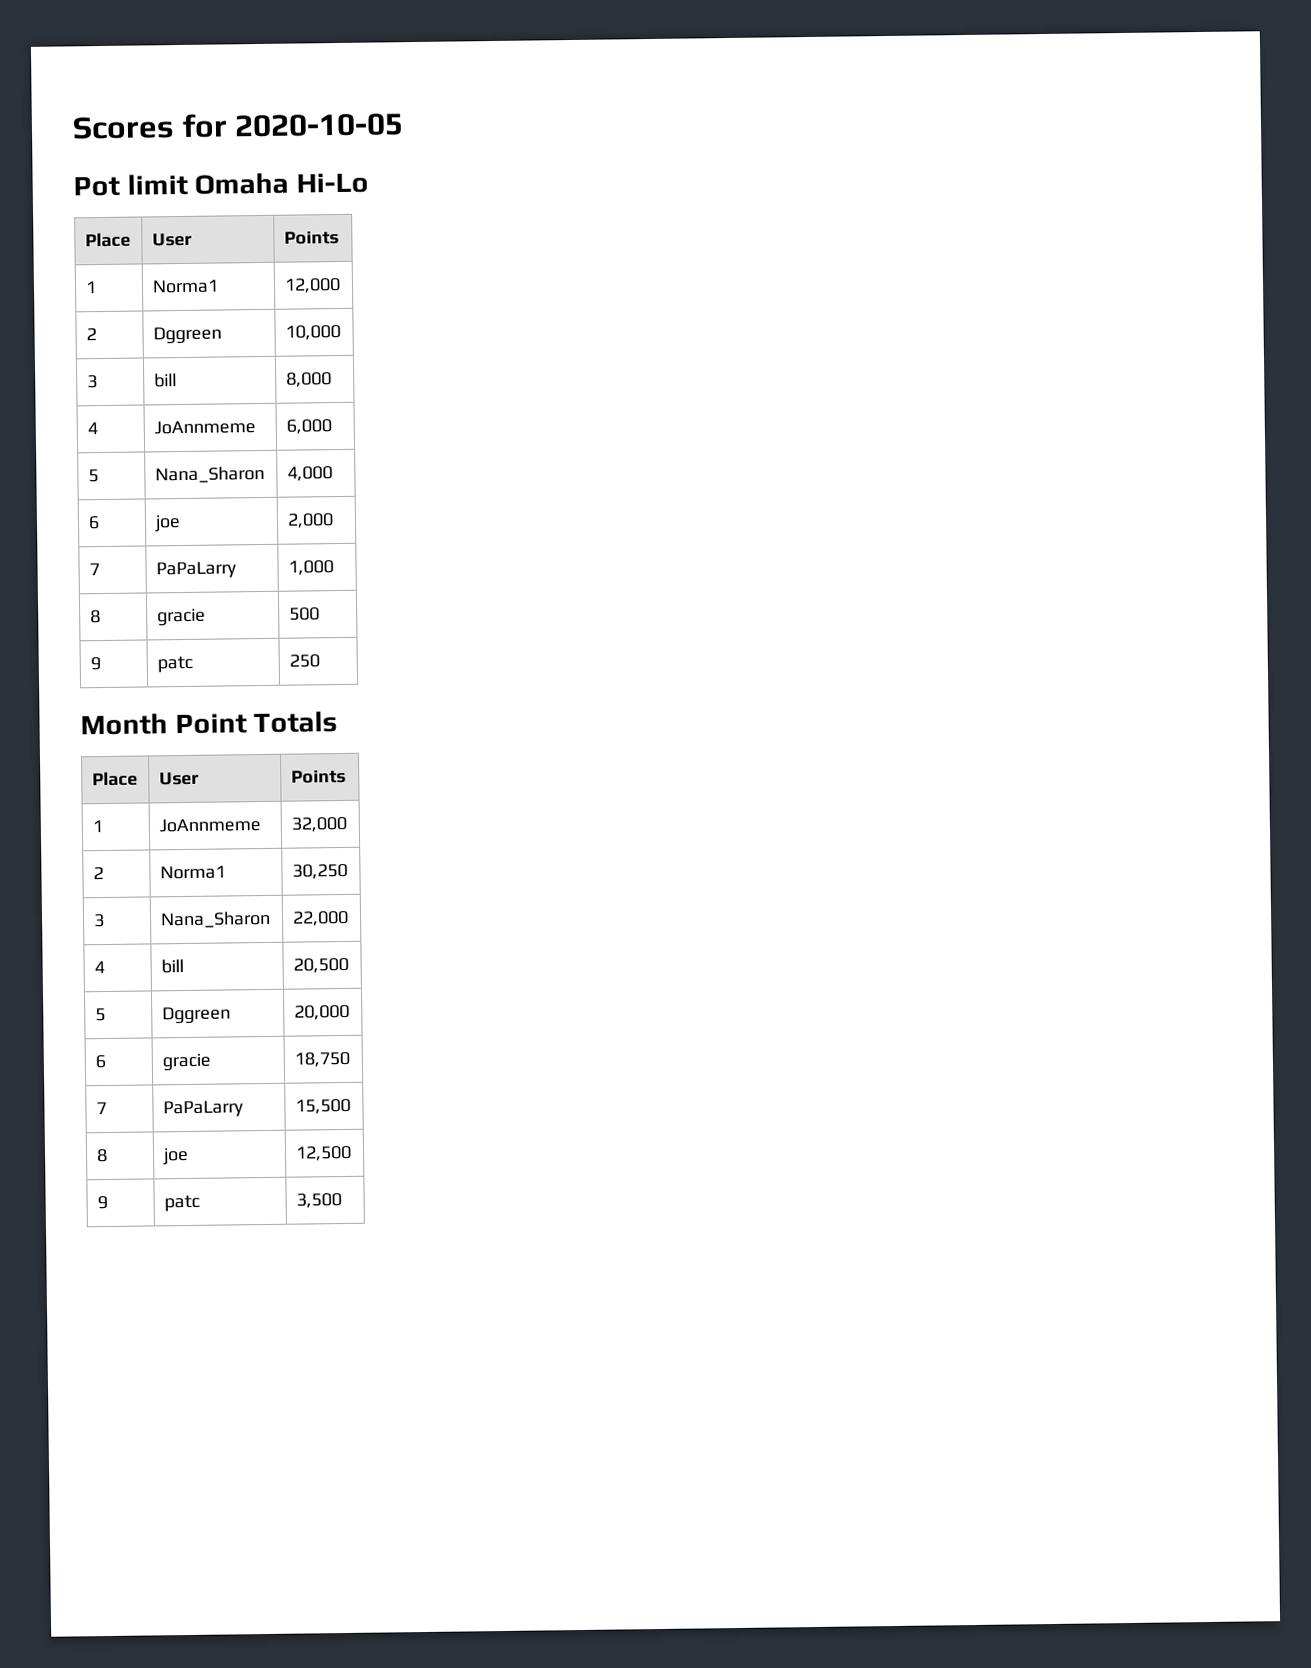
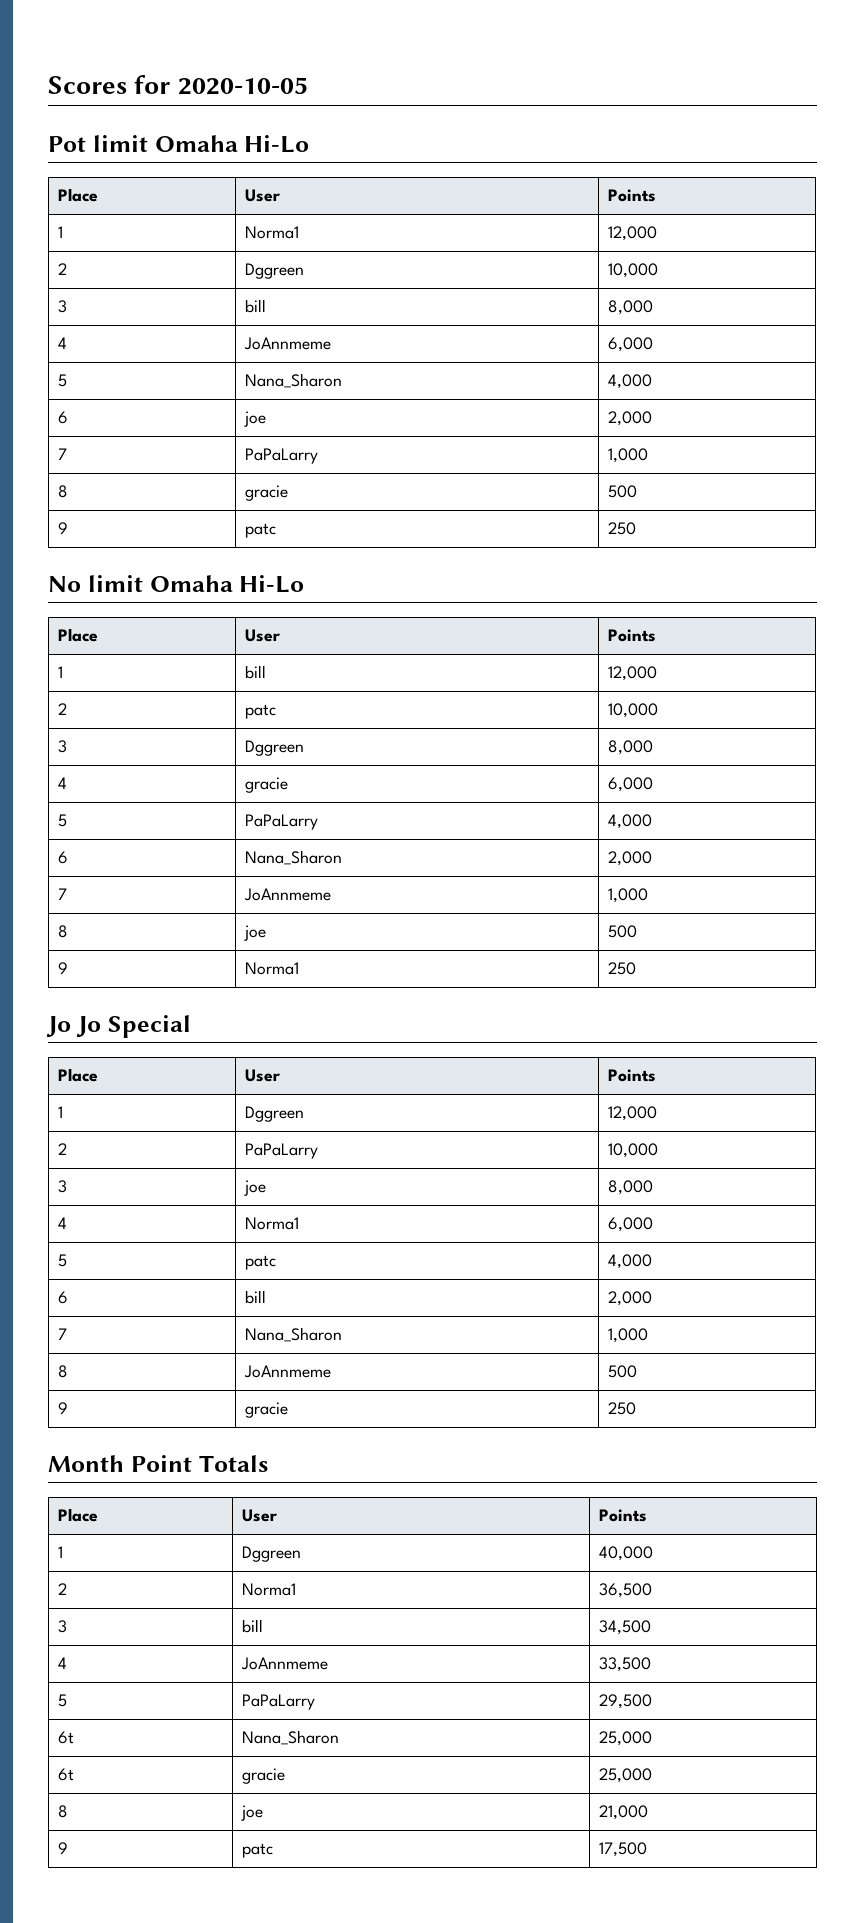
(320, 661) none -> [48,575,305,593] [57,628,98,642] [244,629,280,642] [607,629,656,642] [57,666,63,678] [244,665,266,679] [607,666,657,681] [57,703,67,715] [244,704,276,719] [607,703,658,718] [57,740,67,753] [244,740,304,756] [607,740,653,755] [57,777,67,789] [244,777,288,793] [607,777,653,792] [57,814,67,827] [244,814,318,830] [607,814,652,829] [57,851,68,864] [244,850,342,865] [607,851,652,866] [57,888,67,900] [243,888,331,901] [607,888,648,903] [57,925,68,938] [243,925,266,941] [607,925,637,938] [57,962,68,974] [244,962,299,975] [607,962,636,975] [46,1015,191,1038] [57,1068,98,1082] [244,1069,280,1082] [607,1069,656,1082] [57,1106,63,1118] [244,1106,304,1122] [607,1106,657,1121] [57,1143,67,1155] [244,1143,318,1159] [607,1143,658,1158] [57,1180,67,1193] [243,1180,266,1196] [607,1180,653,1195] [57,1217,67,1229] [244,1217,299,1230] [607,1217,653,1232] [57,1254,67,1267] [244,1255,276,1270] [607,1254,652,1269] [57,1291,68,1304] [244,1290,266,1304] [607,1291,652,1306] [57,1328,67,1340] [244,1327,342,1342] [607,1328,648,1343] [57,1365,68,1378] [243,1365,331,1378] [607,1365,637,1378] [57,1402,68,1414] [244,1402,288,1418] [607,1402,636,1415] // No limit Omaha Hi-Lo // Place | User | Points // 1 | bill | 12,000 // 2 | patc | 10,000 // 3 | Dggreen | 8,000 // 4 | gracie | 6,000 // 5 | PaPaLarry | 4,000 // 6 | Nana_Sharon | 2,000 // 7 | JoAnnmeme | 1,000 // 8 | joe | 500 // 9 | Norma1 | 250 // Jo Jo Special // Place | User | Points // 1 | Dggreen | 12,000 // 2 | PaPaLarry | 10,000 // 3 | joe | 8,000 // 4 | Norma1 | 6,000 // 5 | patc | 4,000 // 6 | bill | 2,000 // 7 | Nana_Sharon | 1,000 // 8 | JoAnnmeme | 500 // 9 | gracie | 250
[158,818,261,833] [290,816,347,833] JoAnnmeme | 32,000 -> [241,1546,301,1562] [598,1546,653,1561] Dggreen | 40,000
[291,863,348,880] [92,914,105,928] [159,910,271,929] [291,910,349,927] [93,961,105,974] [160,959,184,974] [292,957,349,974] [94,1008,106,1022] [161,1006,231,1024] [293,1004,350,1021] [94,1055,106,1069] [161,1053,211,1071] [293,1051,350,1068] [95,1102,107,1115] [162,1100,244,1118] [294,1098,351,1115] [95,1149,108,1163] [161,1147,189,1165] [294,1145,352,1162] [96,1196,108,1210] [163,1194,200,1212] [295,1193,342,1209] 30,250 // 3 | Nana_Sharon | 22,000 // 4 | bill | 20,500 // 5 | Dggreen | 20,000 // 6 | gracie | 18,750 // 7 | PaPaLarry | 15,500 // 8 | joe | 12,500 // 9 | patc | 3,500 -> [598,1583,652,1598] [57,1620,67,1633] [241,1619,263,1633] [598,1620,651,1635] [57,1657,67,1669] [240,1657,328,1670] [598,1657,651,1672] [57,1694,67,1707] [241,1694,315,1710] [598,1694,652,1709] [57,1731,74,1744] [241,1730,339,1745] [598,1731,652,1746] [57,1768,74,1781] [241,1768,285,1784] [598,1768,652,1783] [57,1805,68,1818] [240,1805,263,1821] [598,1805,648,1820] [57,1842,68,1854] [241,1843,273,1858] [598,1842,647,1857] 36,500 // 3 | bill | 34,500 // 4 | JoAnnmeme | 33,500 // 5 | PaPaLarry | 29,500 // 6t | Nana_Sharon | 25,000 // 6t | gracie | 25,000 // 8 | joe | 21,000 // 9 | patc | 17,500

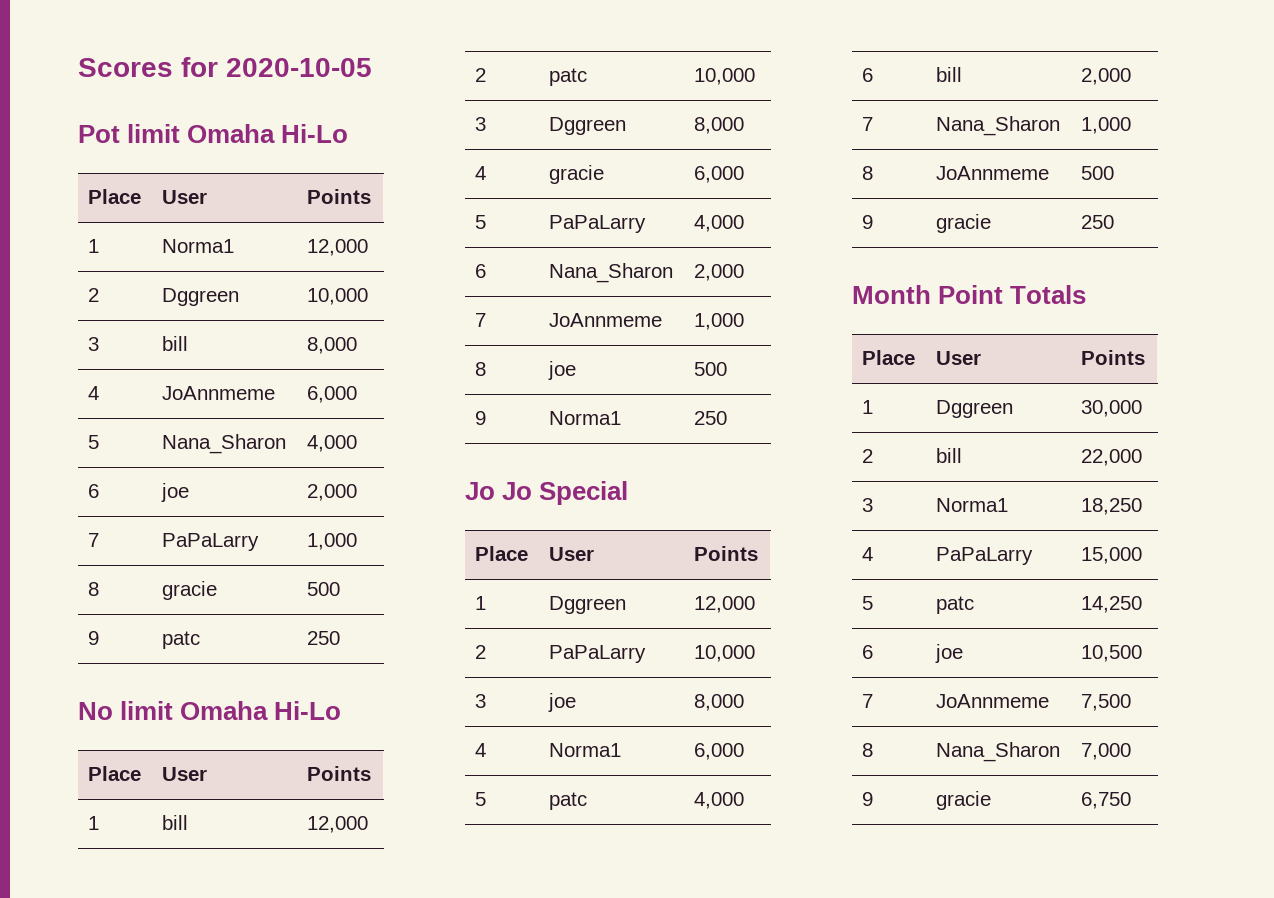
[598,1546,653,1561] [57,1583,67,1595] [241,1583,296,1596] [598,1583,652,1598] [57,1620,67,1633] [241,1619,263,1633] [598,1620,651,1635] [57,1657,67,1669] [240,1657,328,1670] [598,1657,651,1672] [57,1694,67,1707] [241,1694,315,1710] [598,1694,652,1709] [57,1731,74,1744] [241,1730,339,1745] [598,1731,652,1746] [57,1768,74,1781] [241,1768,285,1784] [598,1768,652,1783] [57,1805,68,1818] [240,1805,263,1821] [598,1805,648,1820] [57,1842,68,1854] [241,1843,273,1858] [598,1842,647,1857] 40,000 // 2 | Norma1 | 36,500 // 3 | bill | 34,500 // 4 | JoAnnmeme | 33,500 // 5 | PaPaLarry | 29,500 // 6t | Nana_Sharon | 25,000 // 6t | gracie | 25,000 // 8 | joe | 21,000 // 9 | patc | 17,500 -> [1081,400,1143,417] [862,449,874,463] [936,448,963,463] [1081,449,1143,466] [862,498,874,512] [936,498,1009,512] [1081,498,1143,515] [862,547,874,561] [936,547,1034,565] [1081,547,1143,564] [862,596,874,610] [936,596,975,614] [1081,596,1143,613] [862,645,874,659] [935,644,964,663] [1081,645,1143,662] [862,694,874,708] [936,694,1050,708] [1081,694,1132,711] [862,743,874,757] [936,742,1061,762] [1081,743,1132,760] [862,792,874,806] [936,791,992,810] [1081,792,1132,809] 30,000 // 2 | bill | 22,000 // 3 | Norma1 | 18,250 // 4 | PaPaLarry | 15,000 // 5 | patc | 14,250 // 6 | joe | 10,500 // 7 | JoAnnmeme | 7,500 // 8 | Nana_Sharon | 7,000 // 9 | gracie | 6,750

